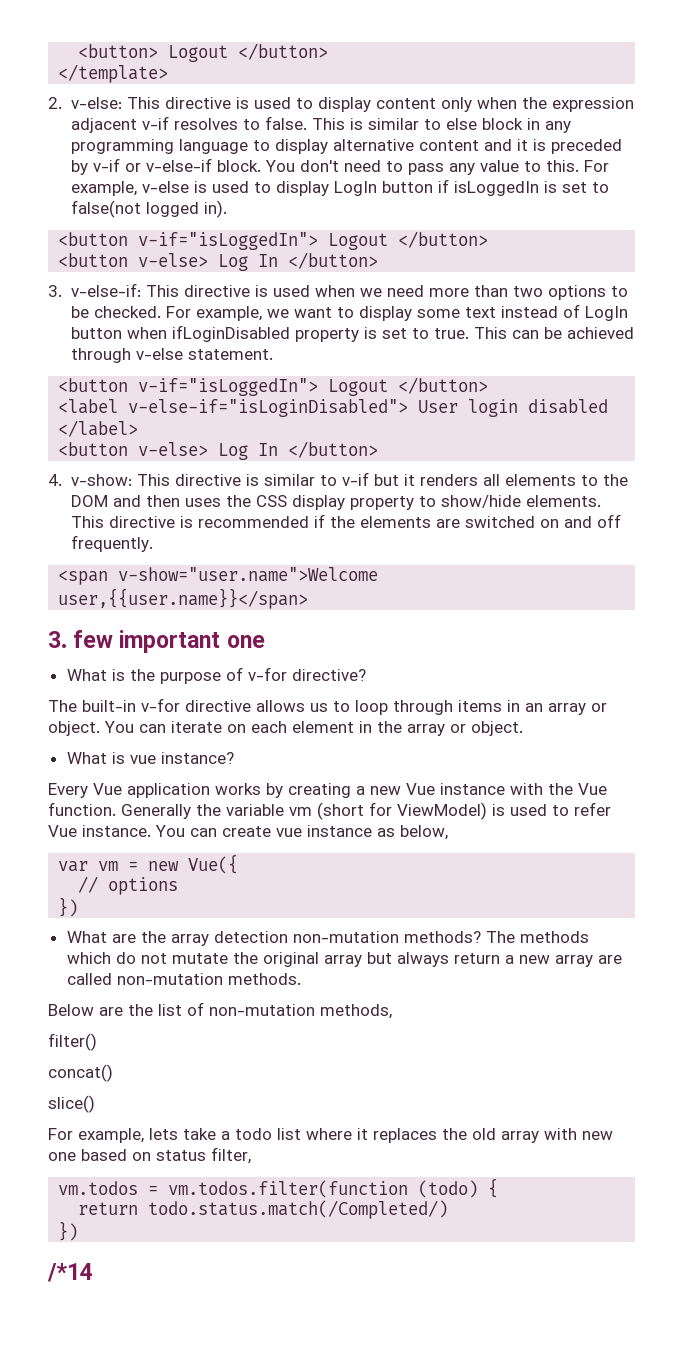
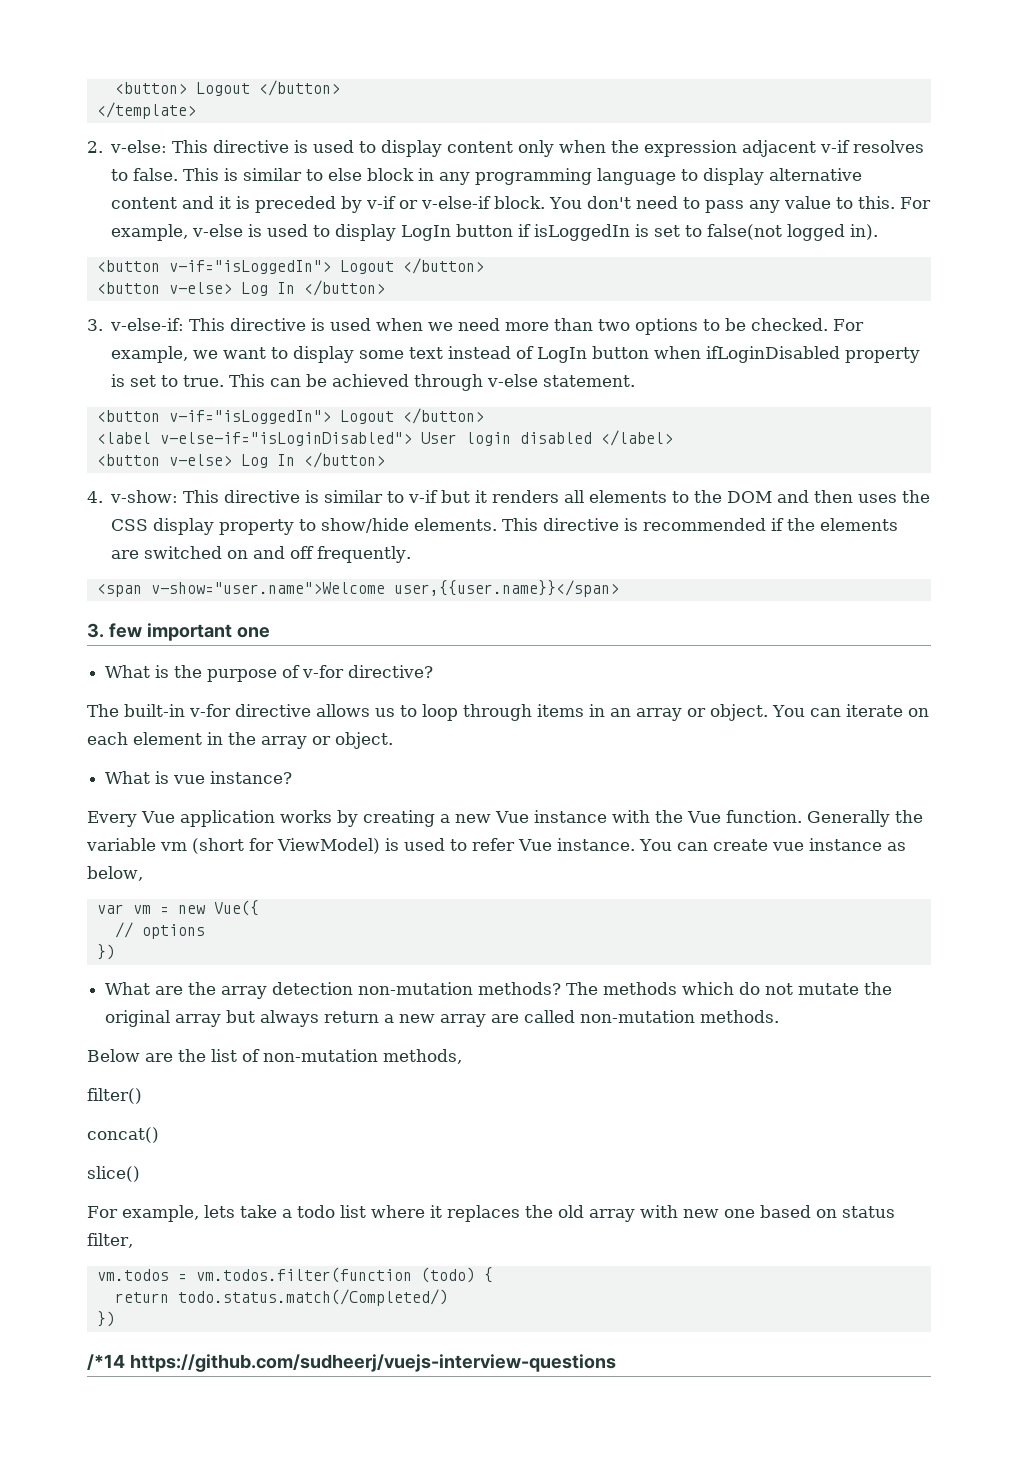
(93, 1272) none -> [129,1354,616,1372] https://github.com/sudheerj/vuejs-interview-questions

